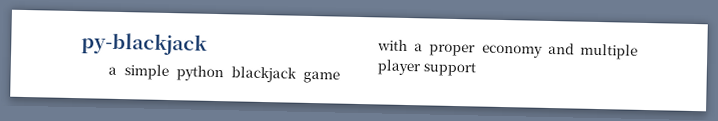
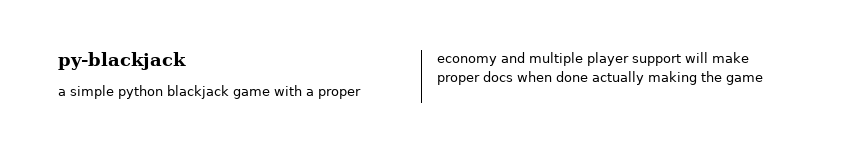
(476, 69) none -> [685,52,749,63] [437,71,763,85] will make proper docs when done actually making the game

